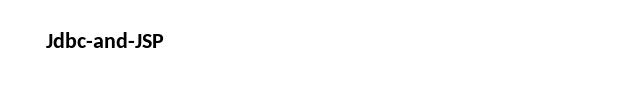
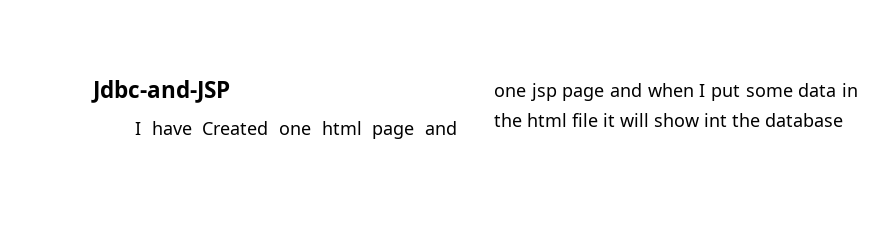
(164, 40) none -> [134,121,458,139] [494,83,858,101] [494,113,843,127] // I have Created one html page and one jsp page and when I put some data in the html file it will show int the database

